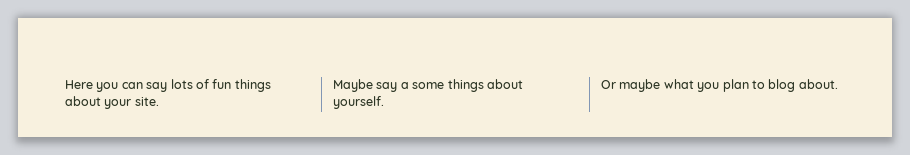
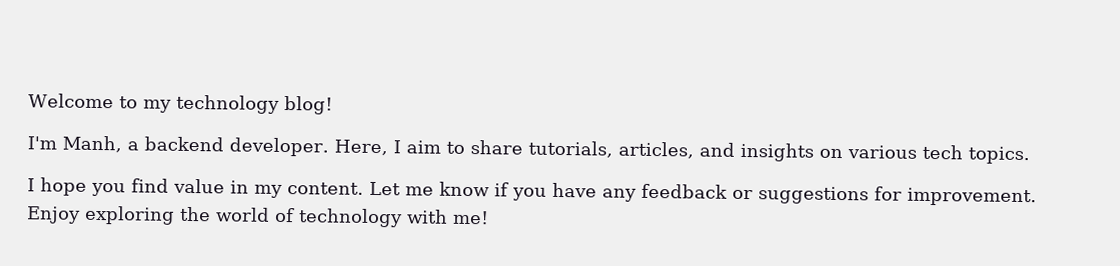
[65,79,271,92] [65,96,159,109] [333,79,523,92] [333,96,384,109] [601,79,838,92] Here you can say lots of fun things about your site. // Maybe say a some things about yourself. // Or maybe what you plan to blog about. -> [28,93,333,115] [27,135,1030,165] [27,177,1037,207] [26,205,489,228] Welcome to my technology blog! // I'm Manh, a backend developer. Here, I aim to share tutorials, articles, and insights on various tech topics. // I hope you find value in my content. Let me know if you have any feedback or suggestions for improvement. Enjoy exploring the world of technology with me!

